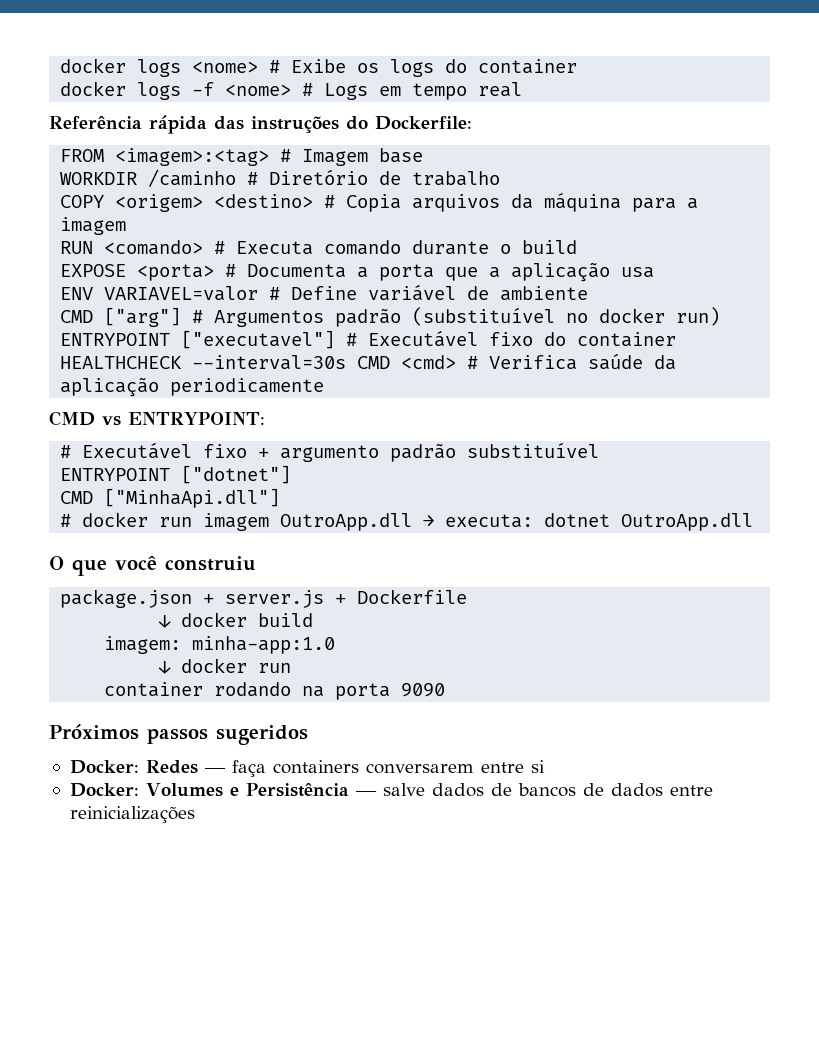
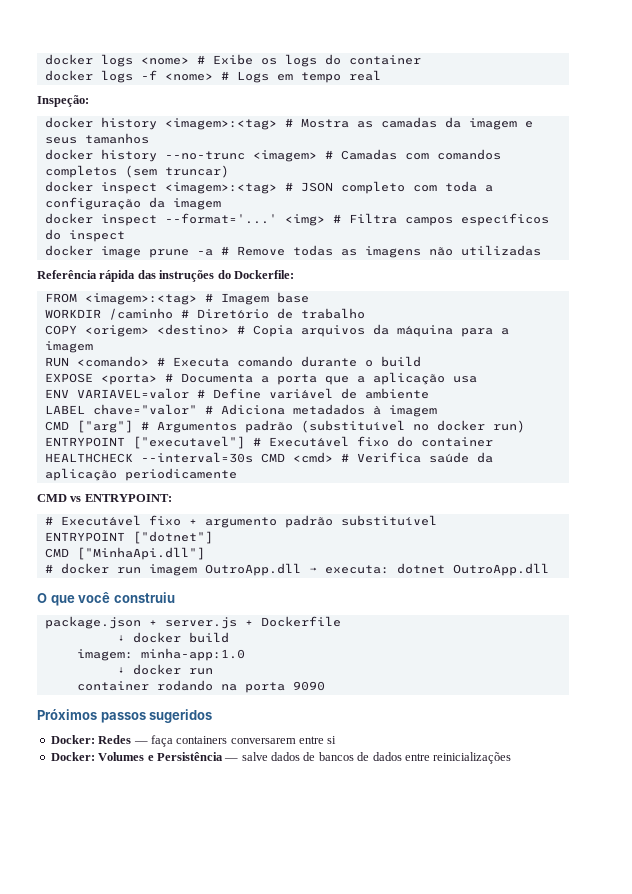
(523, 89) none -> [37,95,89,107] [44,117,533,130] [44,133,149,144] [44,149,501,162] [44,165,229,178] [44,181,493,194] [44,197,221,210] [44,213,549,226] [44,229,125,242] [44,245,541,258] // Inspeção: // docker history <imagem>:<tag> # Mostra as camadas da imagem e seus tamanhos // docker history --no-trunc <imagem> # Camadas com comandos completos (sem truncar) // docker inspect <imagem>:<tag> # JSON completo com toda a configuração da imagem // docker inspect --format='...' <img> # Filtra campos específicos do inspect // docker image prune -a # Remove todas as imagens não utilizadas
(589, 293) none -> [44,404,437,417] // LABEL chave="valor" # Adiciona metadados à imagem

